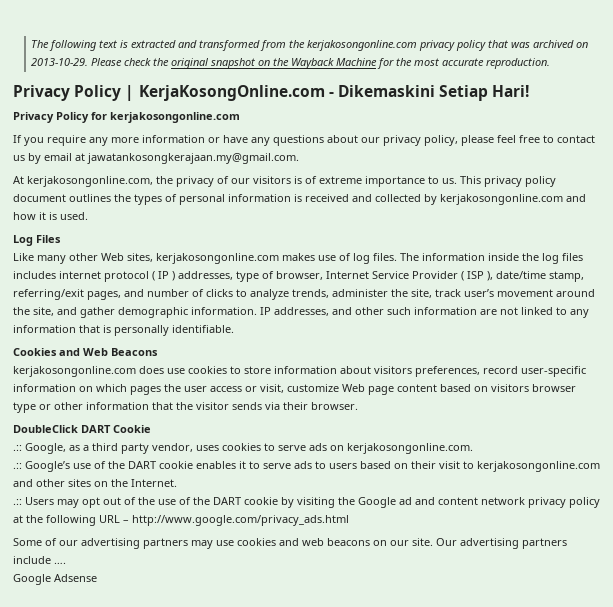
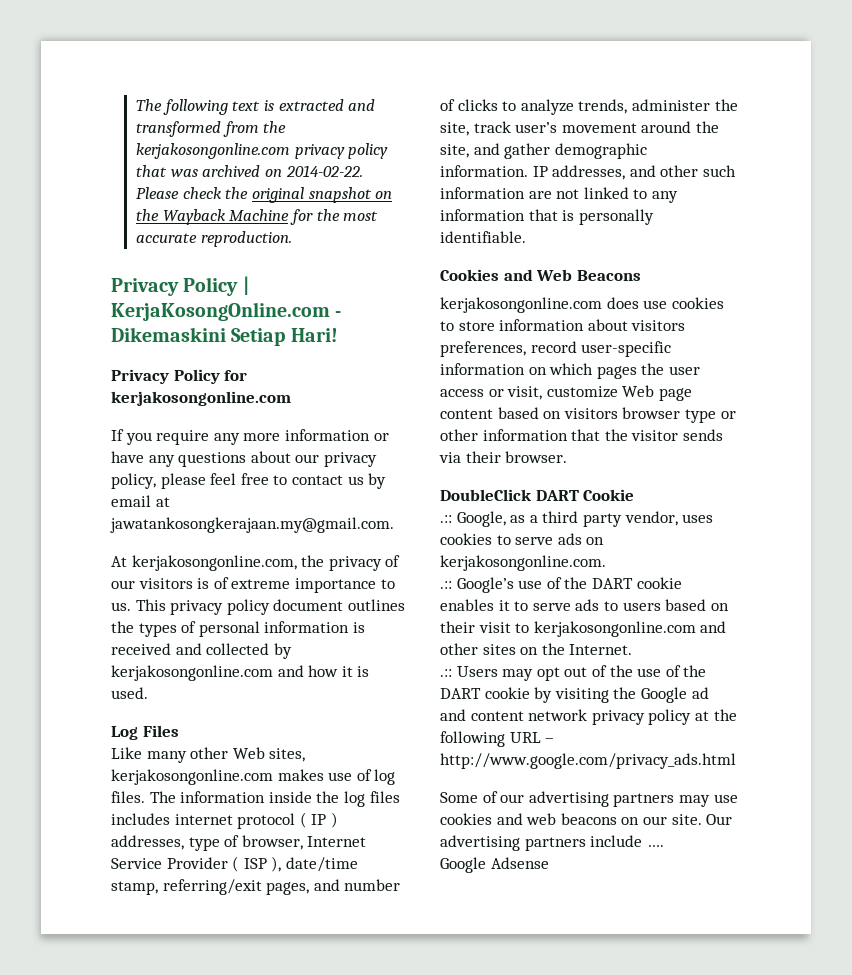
[31,58,89,66] 2013-10-29. -> [285,165,363,177] 2014-02-22.

